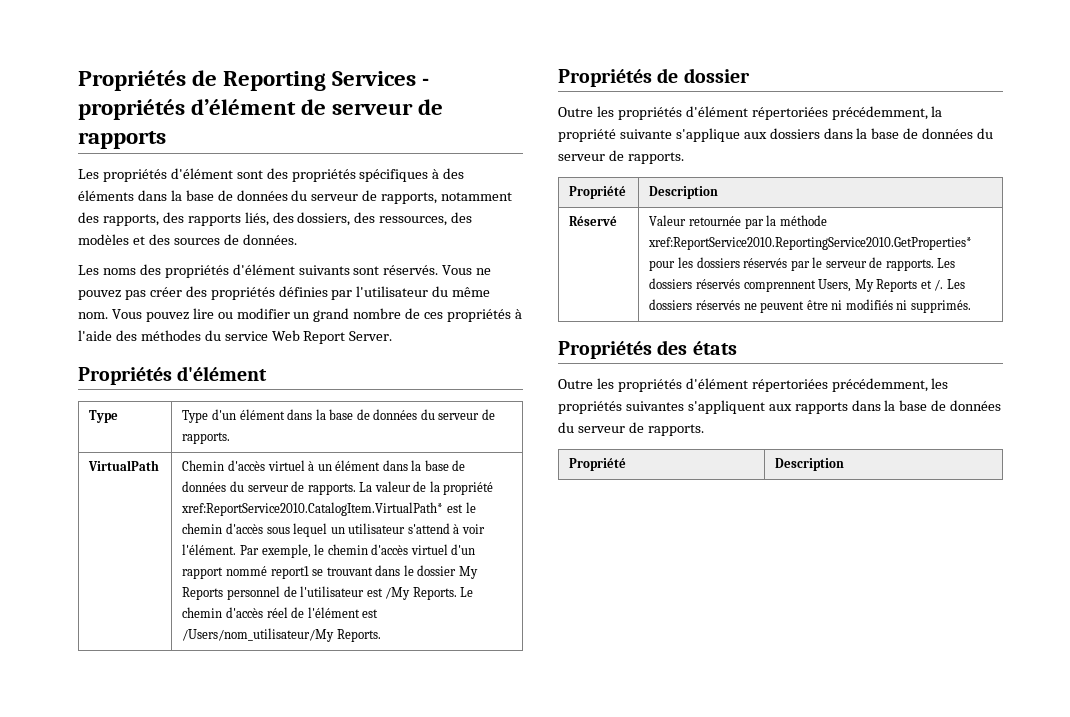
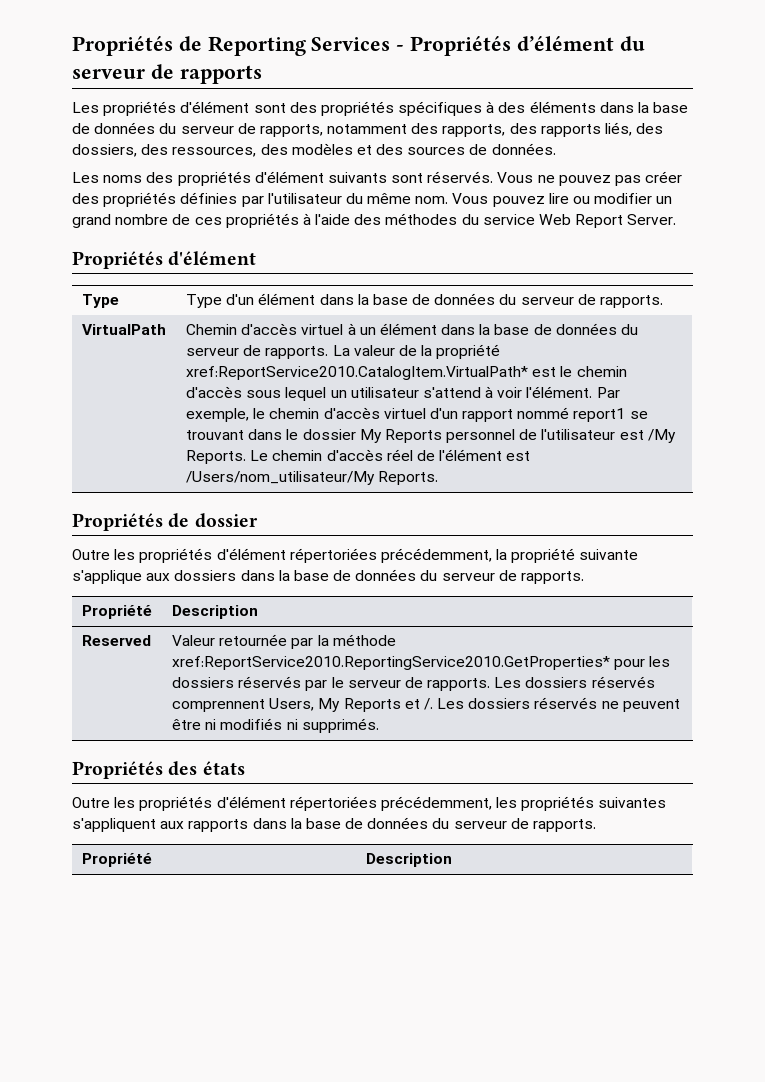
[78,99,327,120] propriétés d’élément de -> [410,36,645,56] Propriétés d’élément du
[569,216,618,226] Réservé -> [81,635,151,646] Reserved

